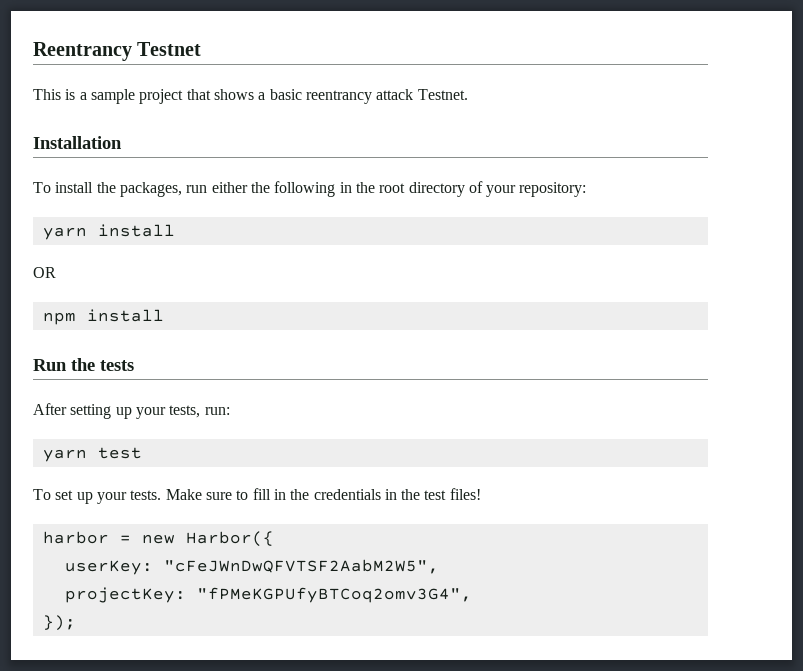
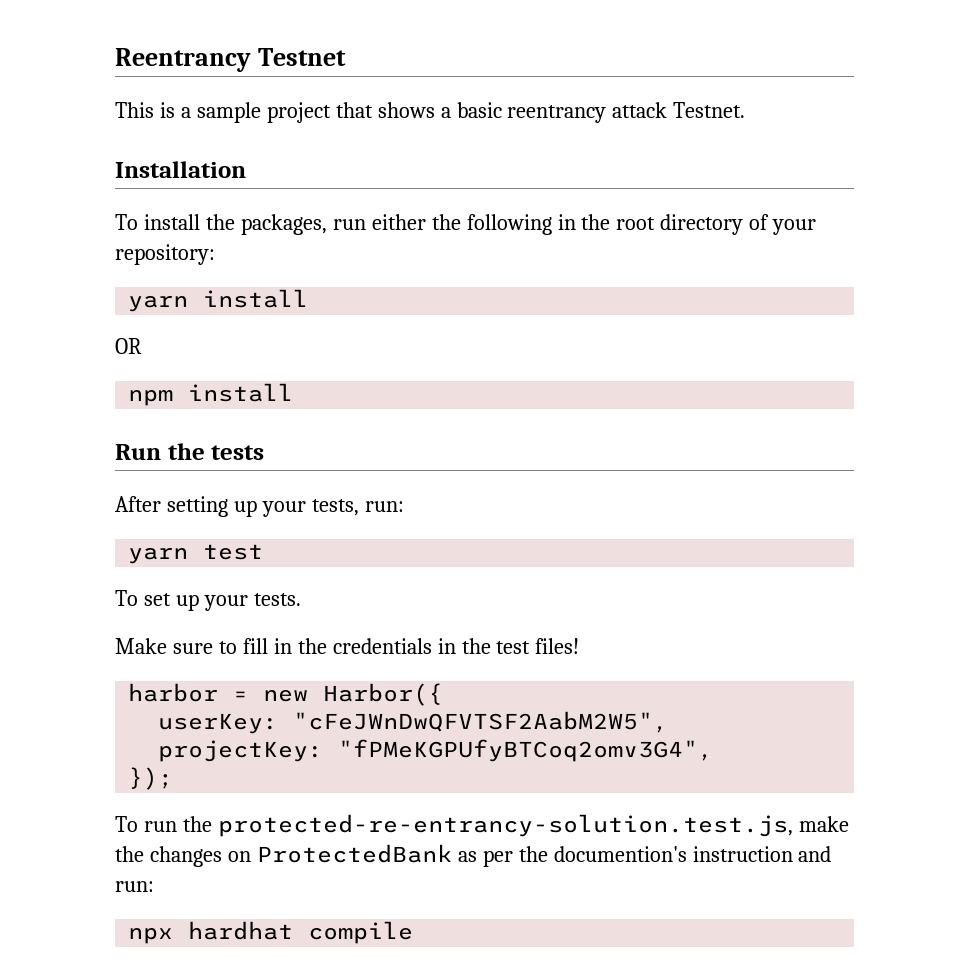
(162, 495) none -> (301, 599) //
(76, 623) none -> [115,814,849,837] [115,844,832,867] [115,881,154,892] [128,921,414,944] // To run the protected-re-entrancy-solution.test.js, make the changes on ProtectedBank as per the documention's instruction and run: // npx hardhat compile

